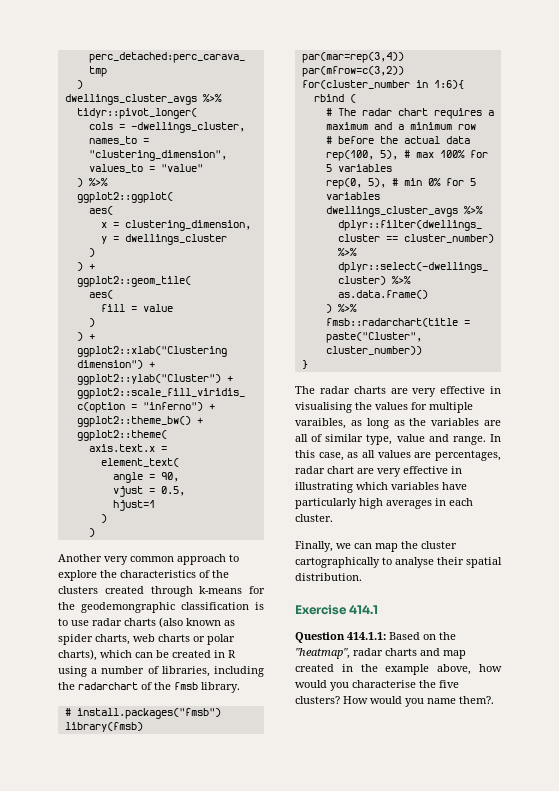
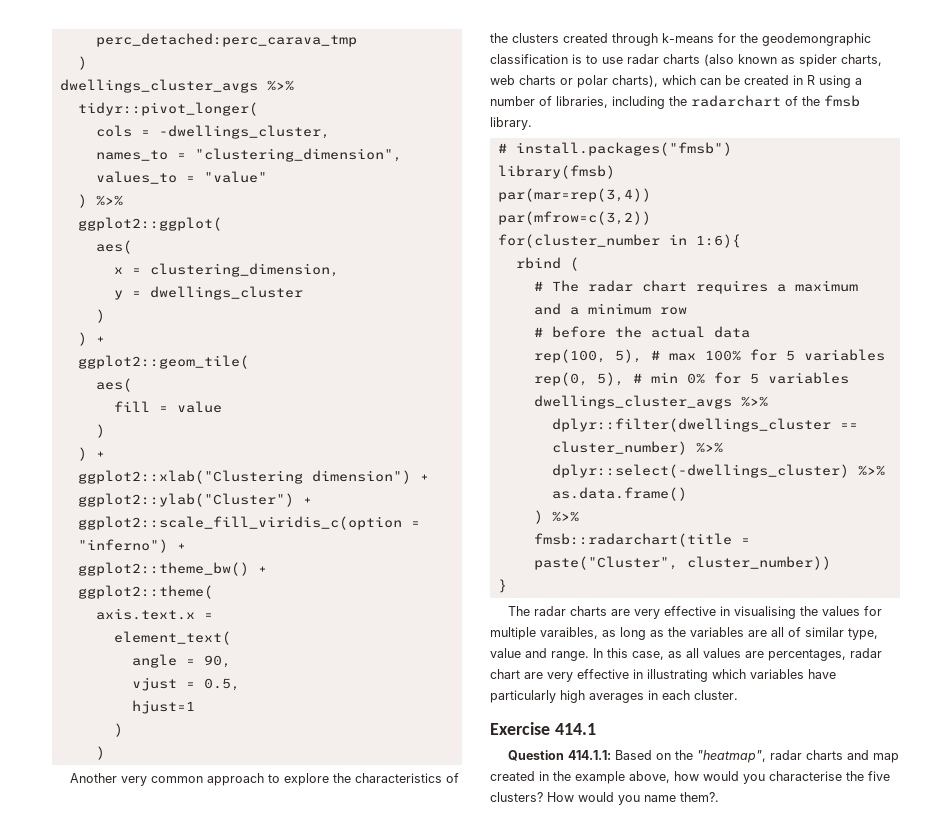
[295,541,457,552] [295,557,502,568] [295,573,362,581] // Finally, we can map the cluster cartographically to analyse their spatial distribution. -> (738, 695) none

